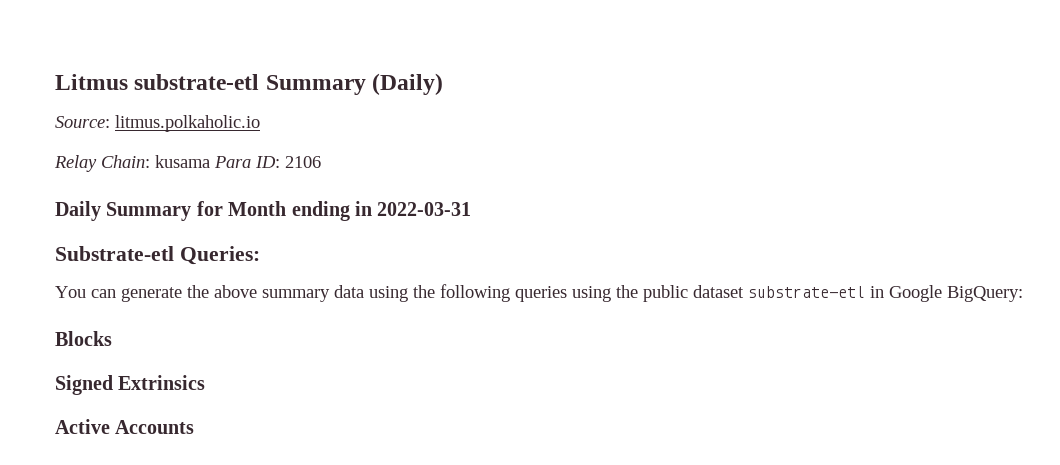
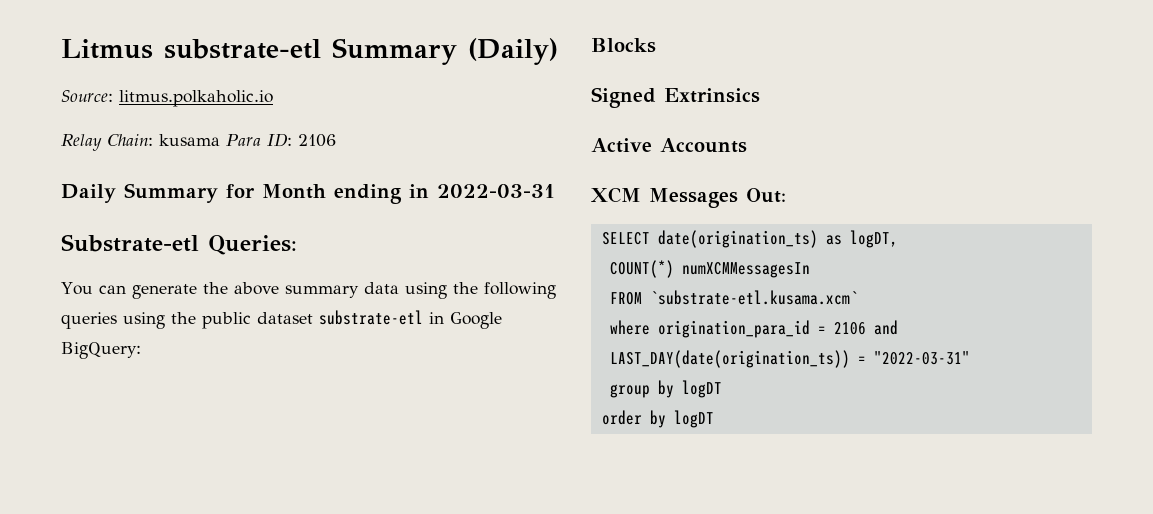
(195, 427) none -> [591,187,786,208] [601,230,898,248] [609,260,810,278] [609,290,858,305] [609,320,898,338] [609,350,970,368] [609,380,722,398] [601,410,714,428] // XCM Messages Out: // SELECT date(origination_ts) as logDT, // COUNT(*) numXCMMessagesIn // FROM `substrate-etl.kusama.xcm` // where origination_para_id = 2106 and LAST_DAY(date(origination_ts)) = "2022-03-31" // group by logDT // order by logDT

